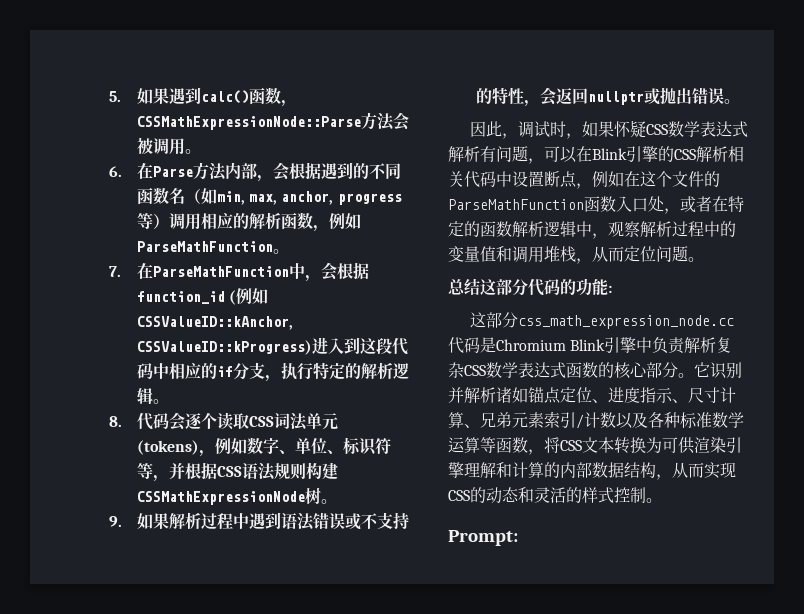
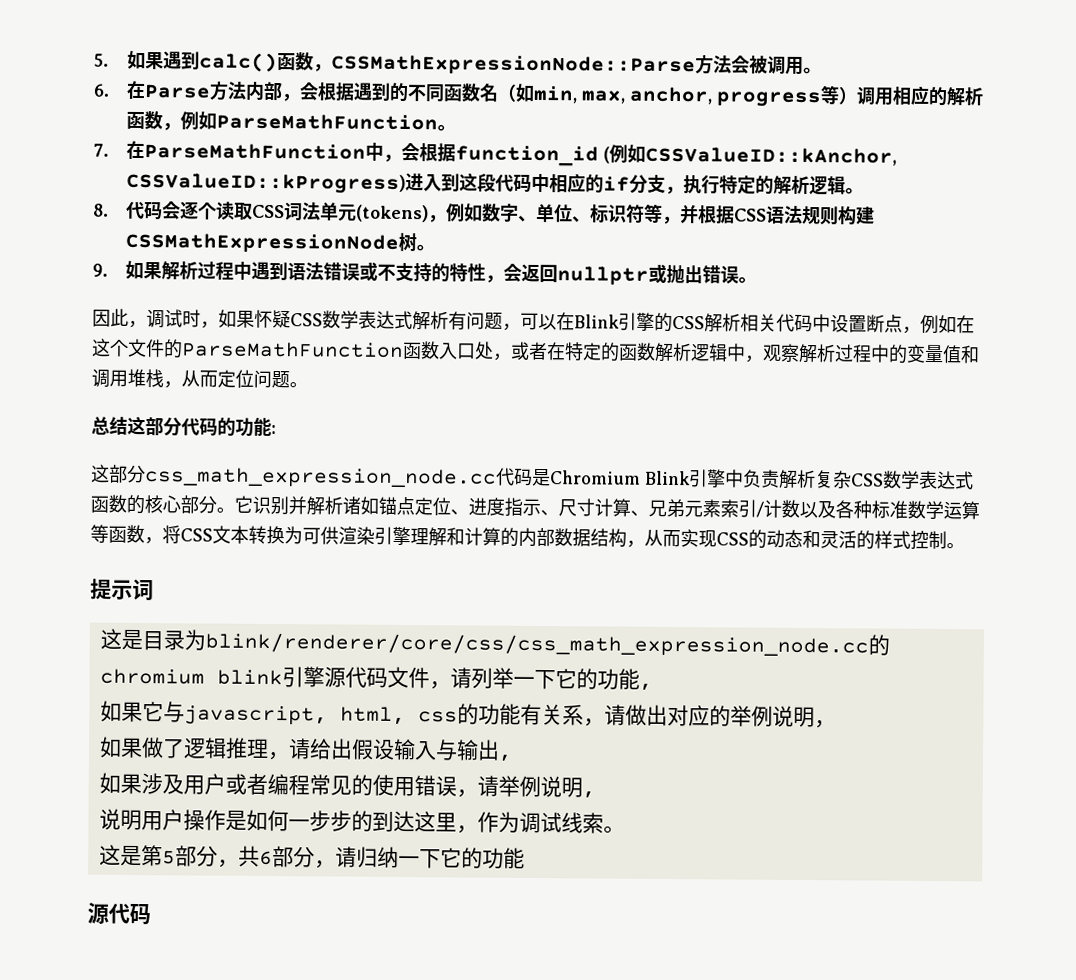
[448,530,518,546] Prompt: -> [90,578,154,601] [99,628,890,658] [99,666,653,691] [99,700,836,729] [98,736,513,762] [98,772,596,799] [98,808,625,834] [98,844,525,869] [87,902,151,926] 提示词 // 这是目录为blink/renderer/core/css/css_math_expression_node.cc的chromium blink引擎源代码文件，请列举一下它的功能, // 如果它与javascript, html, css的功能有关系，请做出对应的举例说明， // 如果做了逻辑推理，请给出假设输入与输出, // 如果涉及用户或者编程常见的使用错误，请举例说明, // 说明用户操作是如何一步步的到达这里，作为调试线索。 // 这是第5部分，共6部分，请归纳一下它的功能 // 源代码

